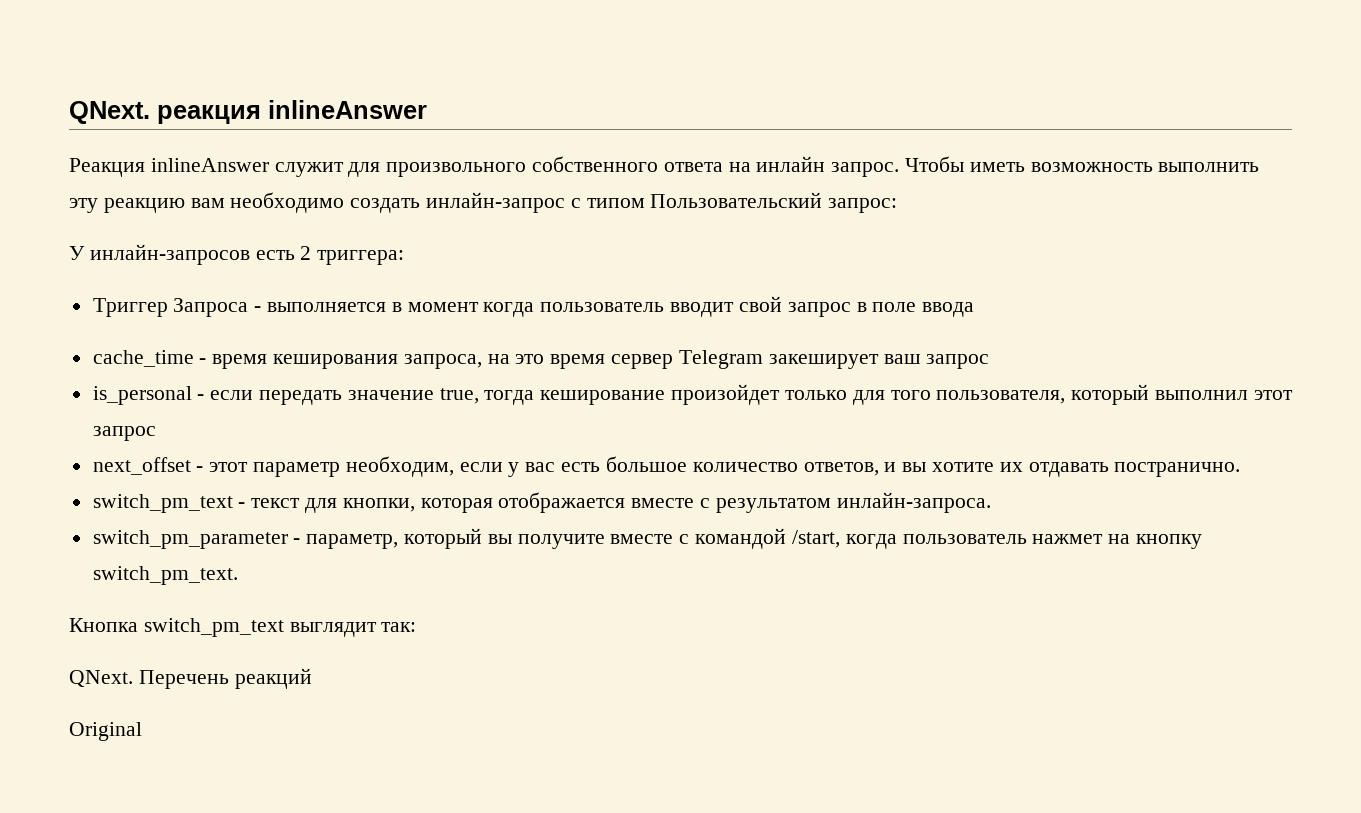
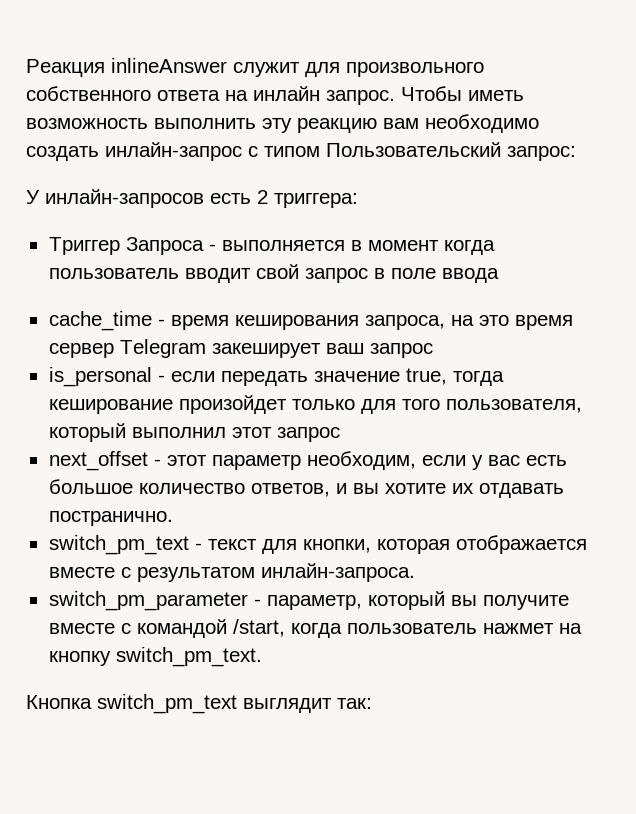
[69,100,427,124] QNext. реакция inlineAnswer // -> (26, 68) none
[69,668,312,689] [69,722,142,741] // QNext. Перечень реакций // Original -> (372, 703) none

